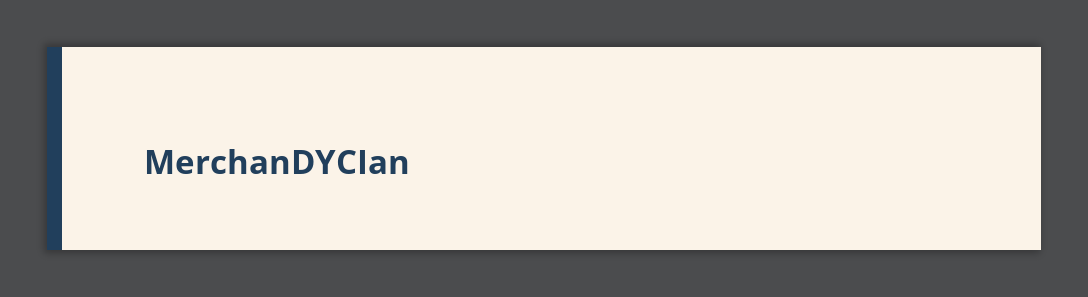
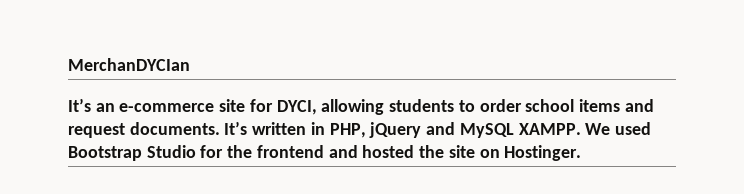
(410, 161) none -> [68,98,654,115] [68,121,651,138] [68,145,582,161] // It’s an e-commerce site for DYCI, allowing students to order school items and request documents. It’s written in PHP, jQuery and MySQL XAMPP. We used Bootstrap Studio for the frontend and hosted the site on Hostinger.

